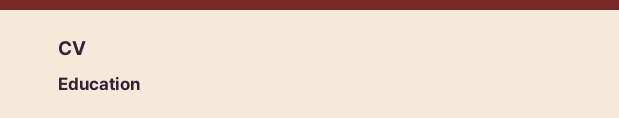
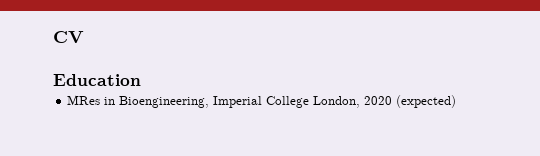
(140, 83) none -> [67,95,457,108] // MRes in Bioengineering, Imperial College London, 2020 (expected)

